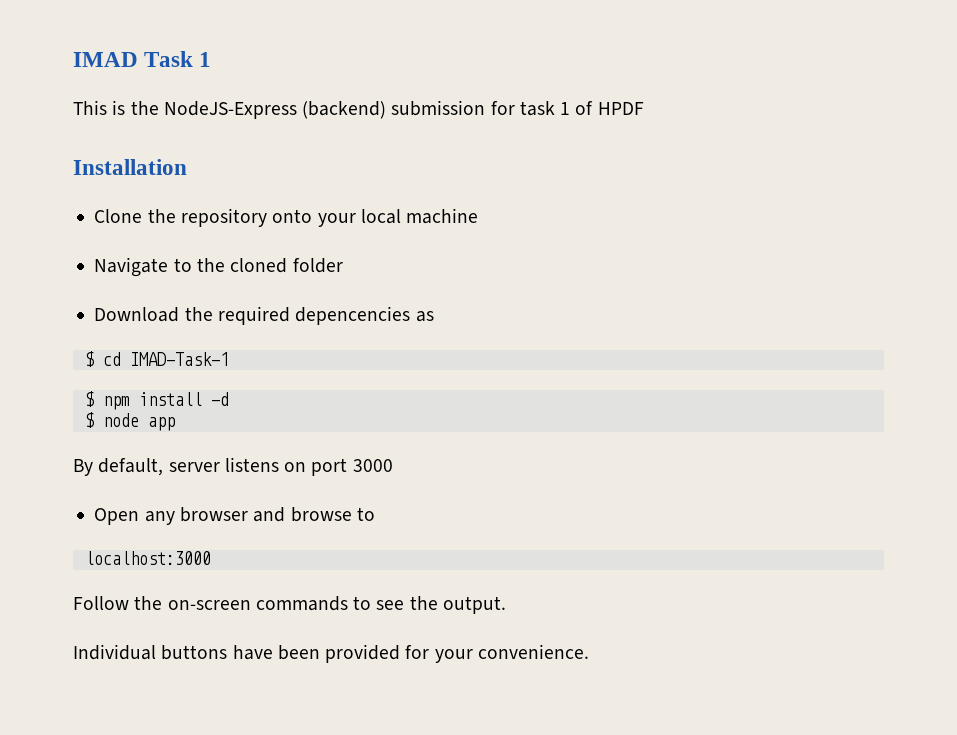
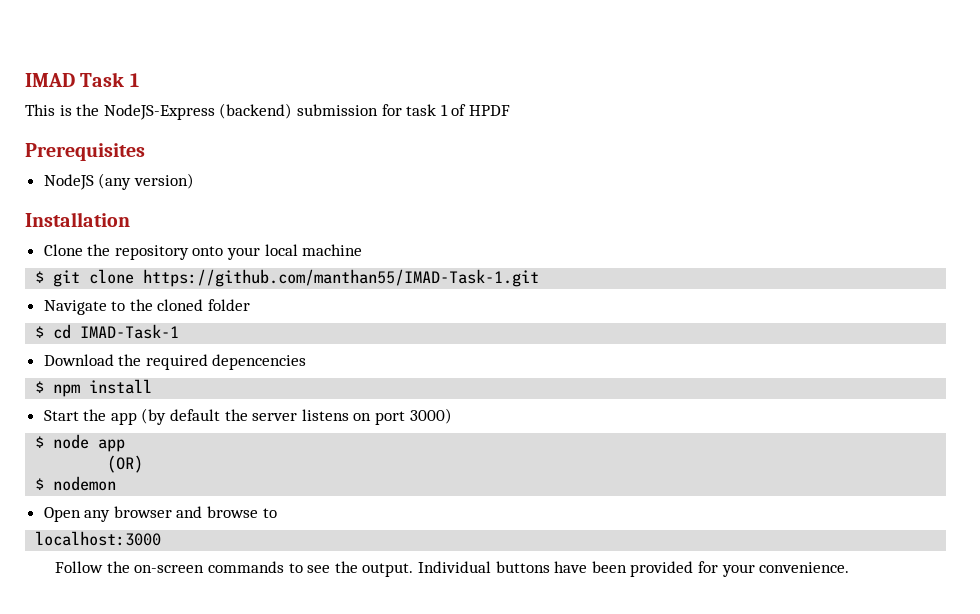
(644, 108) none -> [25,143,145,161] [43,173,194,190] // Prerequisites // NodeJS (any version)
(479, 216) none -> [35,269,540,287] // $ git clone https://github.com/manthan55/IMAD-Task-1.git
(343, 265) none -> [35,324,180,339] // $ cd IMAD-Task-1
[415,311,434,322] [84,351,229,367] as // $ cd IMAD-Task-1 -> (307, 362) none
[210,392,229,406] [84,412,175,431] [73,457,393,476] -d // $ node app // By default, server listens on port 3000 -> [43,408,452,425] [35,434,126,452] [107,455,144,473] [35,476,117,491] // Start the app (by default the server listens on port 3000) // $ node app // (OR) // $ nodemon
(506, 605) // -> (414, 570) none

